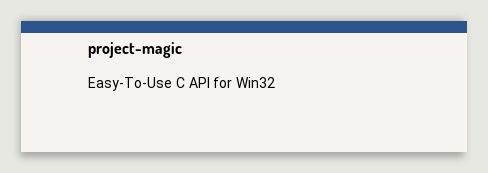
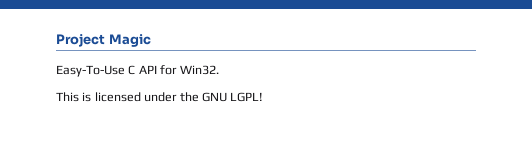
[88,42,182,58] project-magic -> [56,33,151,47] Project Magic
[236,77,276,88] Win32 -> [179,65,219,75] [56,92,264,102] Win32. // This is licensed under the GNU LGPL!

